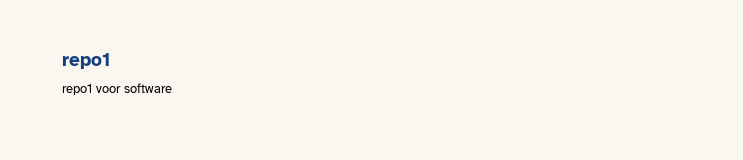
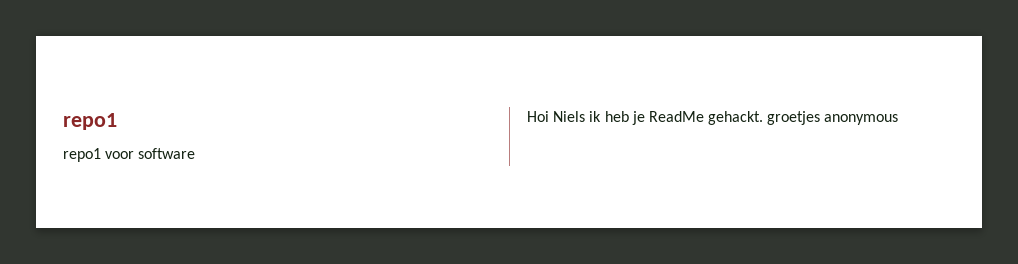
(172, 88) none -> [527,111,899,125] // Hoi Niels ik heb je ReadMe gehackt. groetjes anonymous

